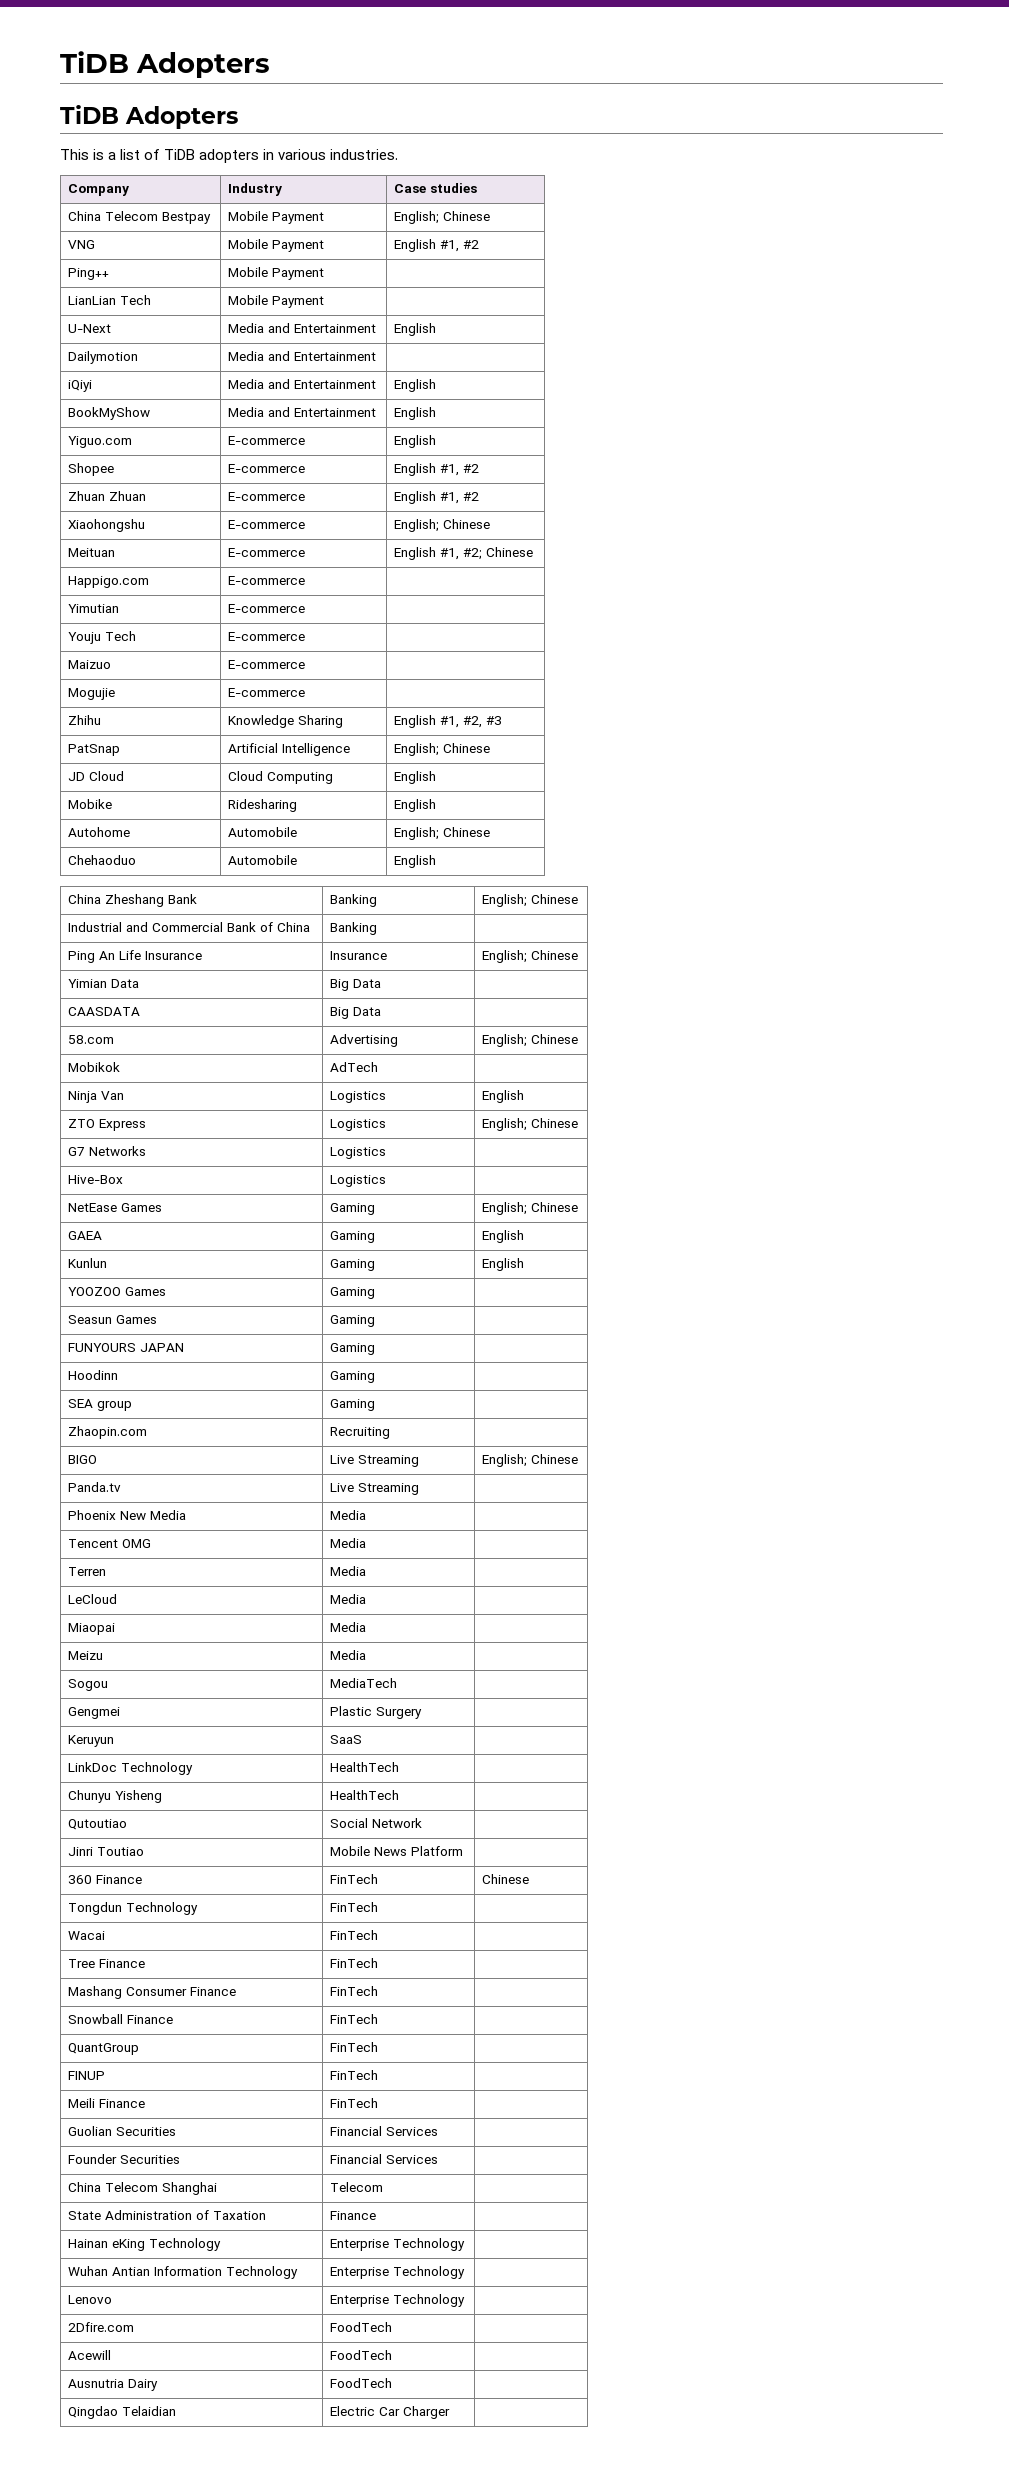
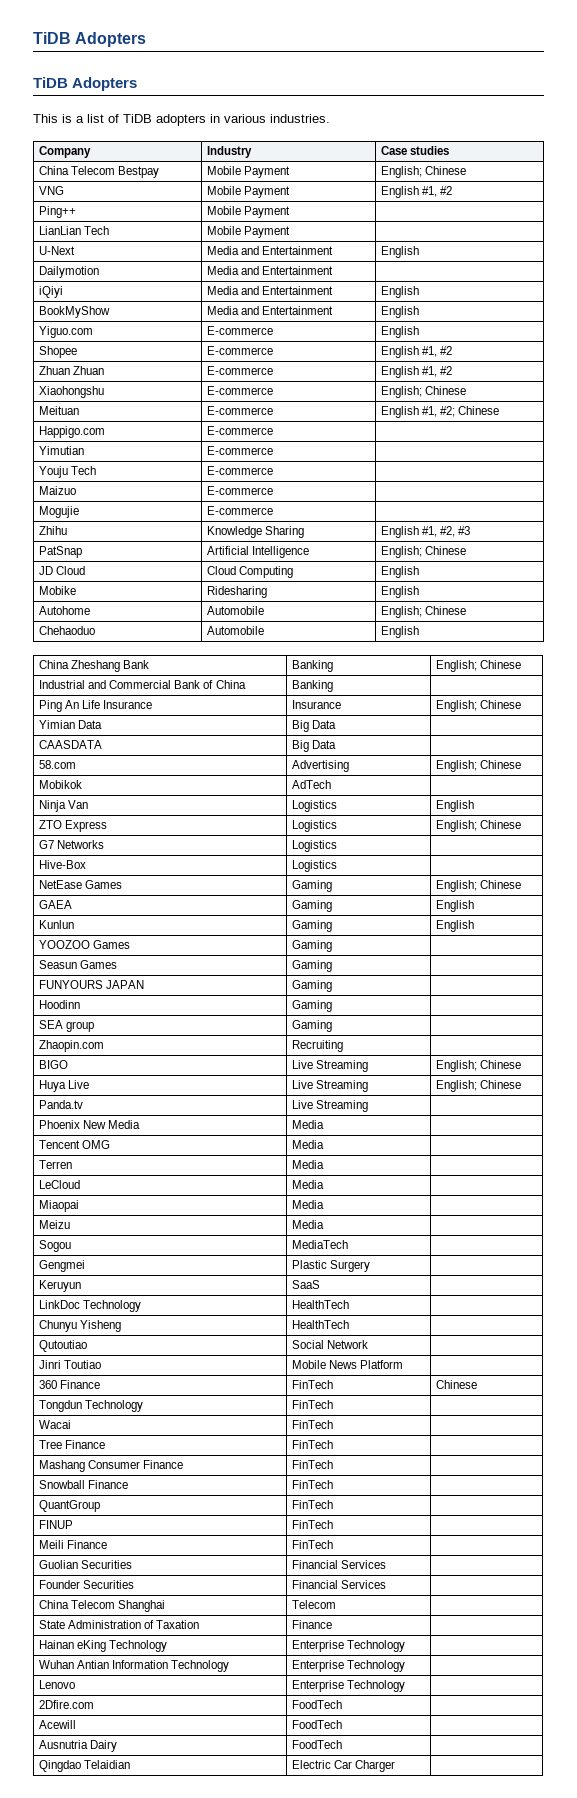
(578, 1459) none -> [39,1080,90,1092] [292,1080,369,1092] [436,1080,522,1092] // Huya Live | Live Streaming | English; Chinese

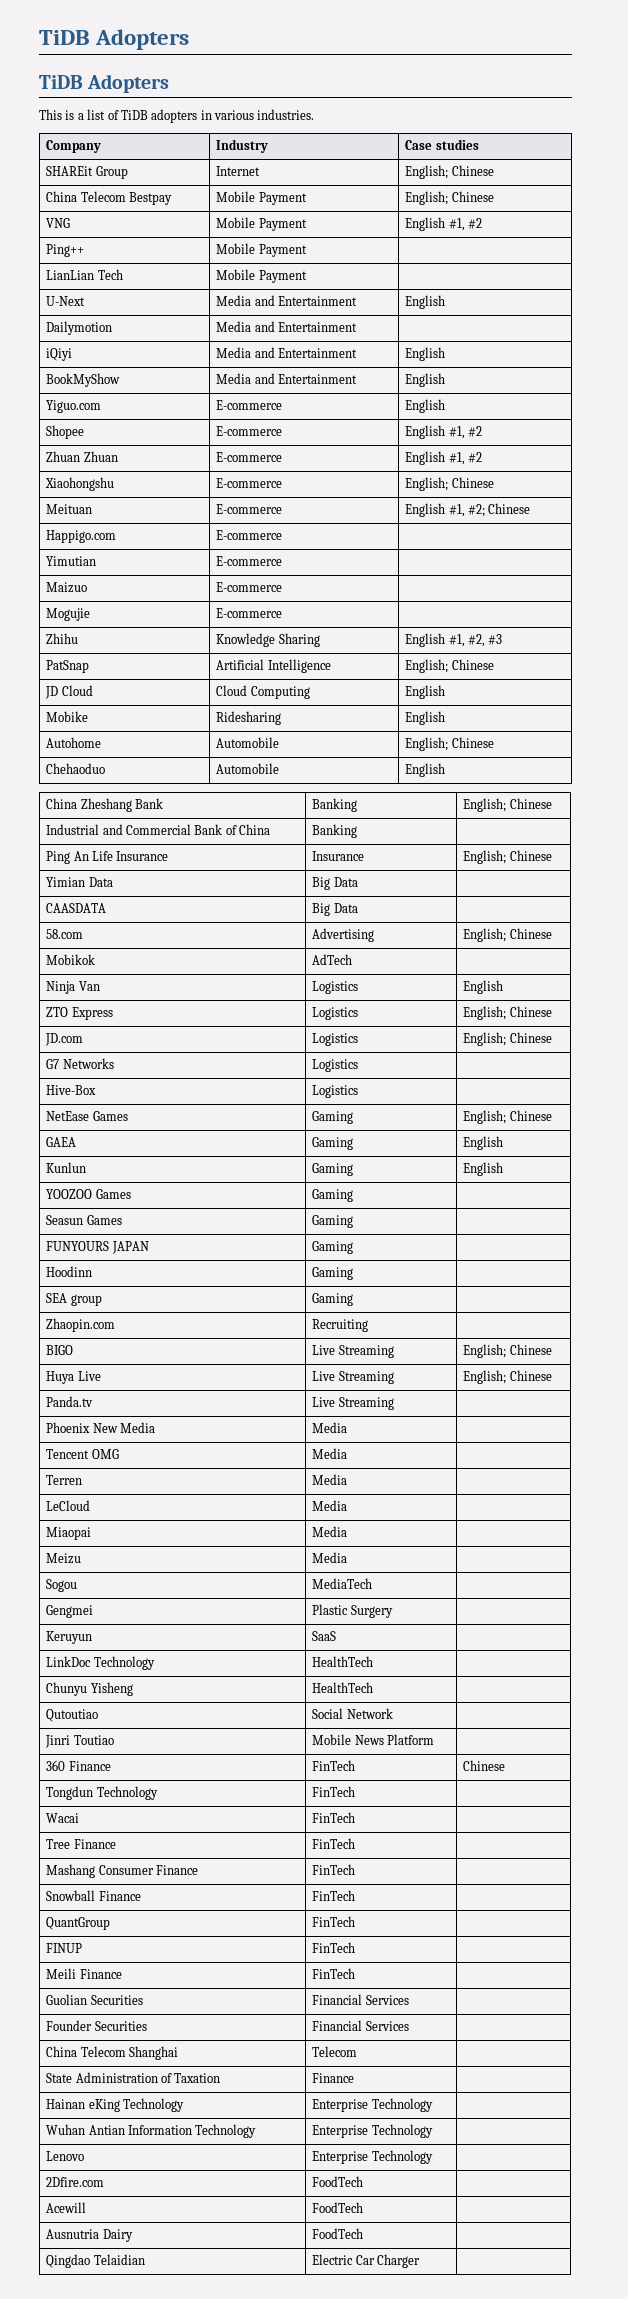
(450, 150) none -> [46,166,128,179] [216,166,261,176] [405,165,494,179] // SHAREit Group | Internet | English; Chinese
[39,466,97,478] [207,466,274,475] // Youju Tech | E-commerce | -> (283, 561) none
(522, 824) none -> [45,1033,84,1046] [312,1033,359,1046] [463,1032,552,1046] // JD.com | Logistics | English; Chinese

